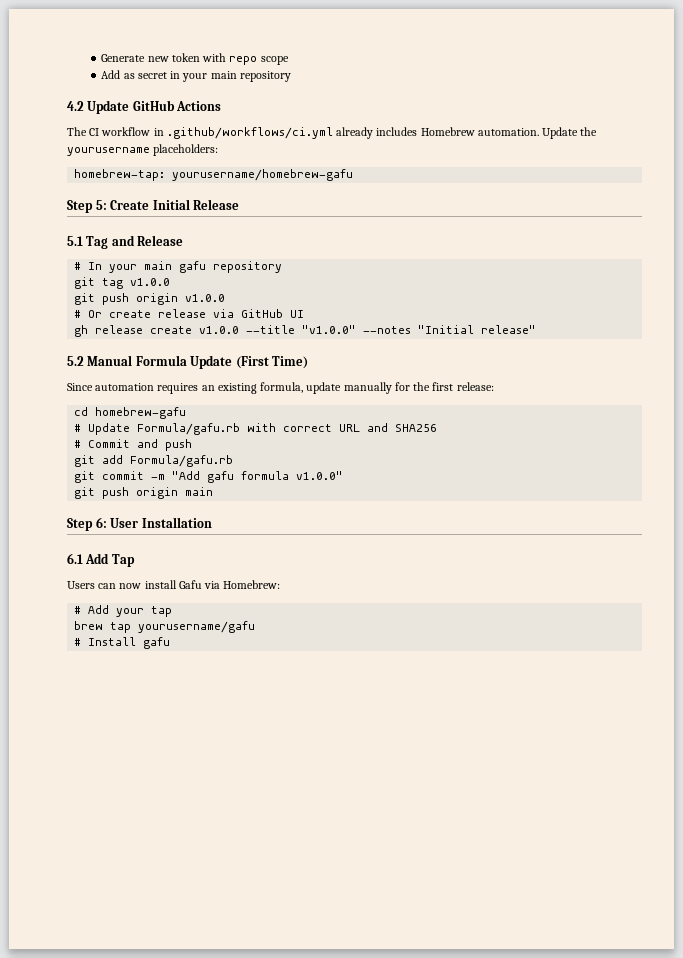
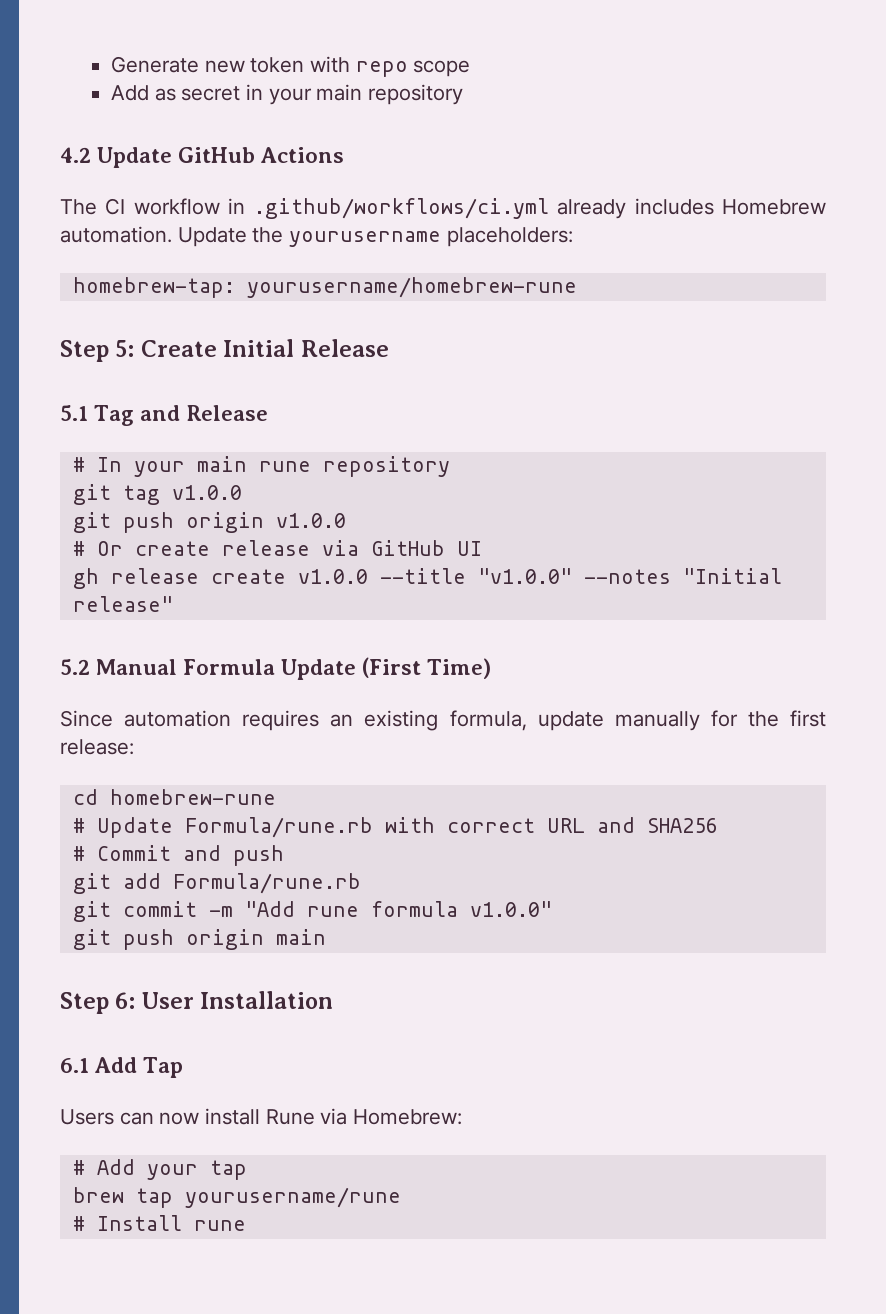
[172,169,354,181] yourusername/homebrew-gafu -> [246,277,577,298] yourusername/homebrew-rune
[179,261,207,273] gafu -> [258,461,311,472] rune
[95,407,187,419] homebrew-gafu -> [109,789,276,805] homebrew-rune
[137,423,241,435] Formula/gafu.rb -> [184,817,373,838] Formula/rune.rb
[130,455,234,467] Formula/gafu.rb -> [172,873,361,894] Formula/rune.rb
[207,471,235,483] gafu -> [306,906,359,917] rune
[178,580,202,589] Gafu -> [265,1109,315,1125] Rune
[138,621,256,633] yourusername/gafu -> [184,1187,401,1208] yourusername/rune
[143,637,171,649] gafu -> [193,1220,246,1231] rune

